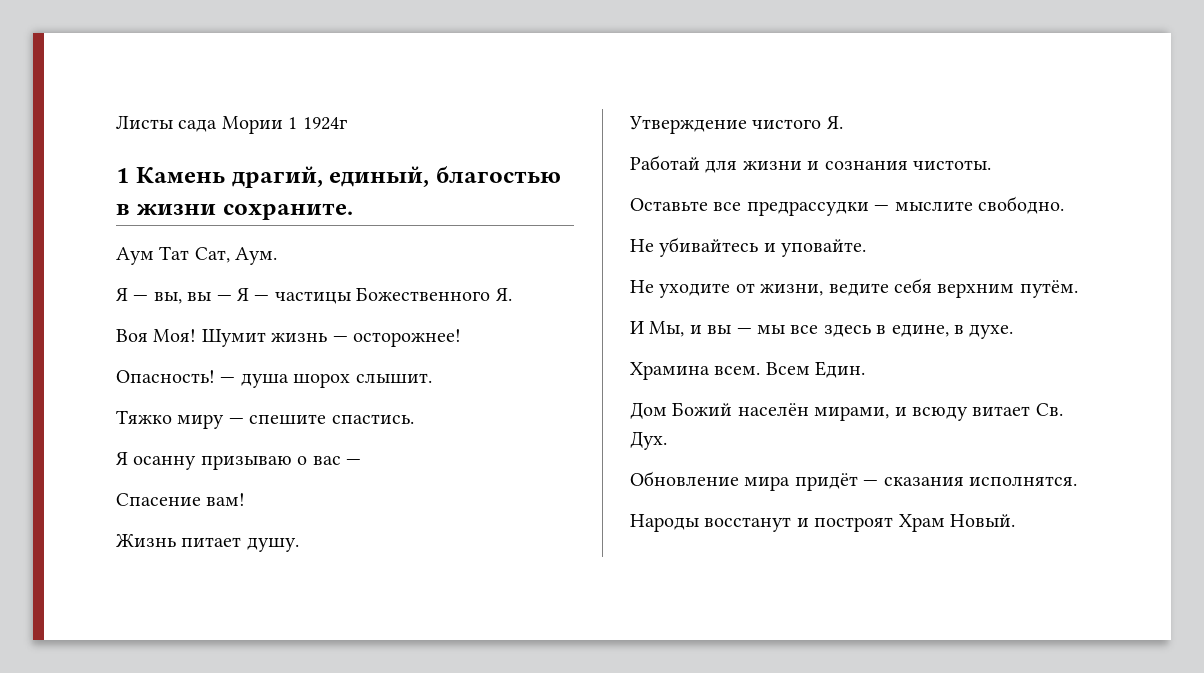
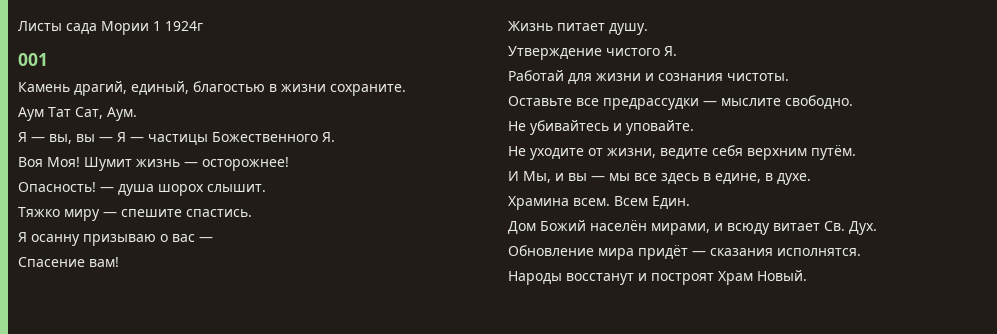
[116,168,129,183] 1 -> [18,53,48,66] 001 //

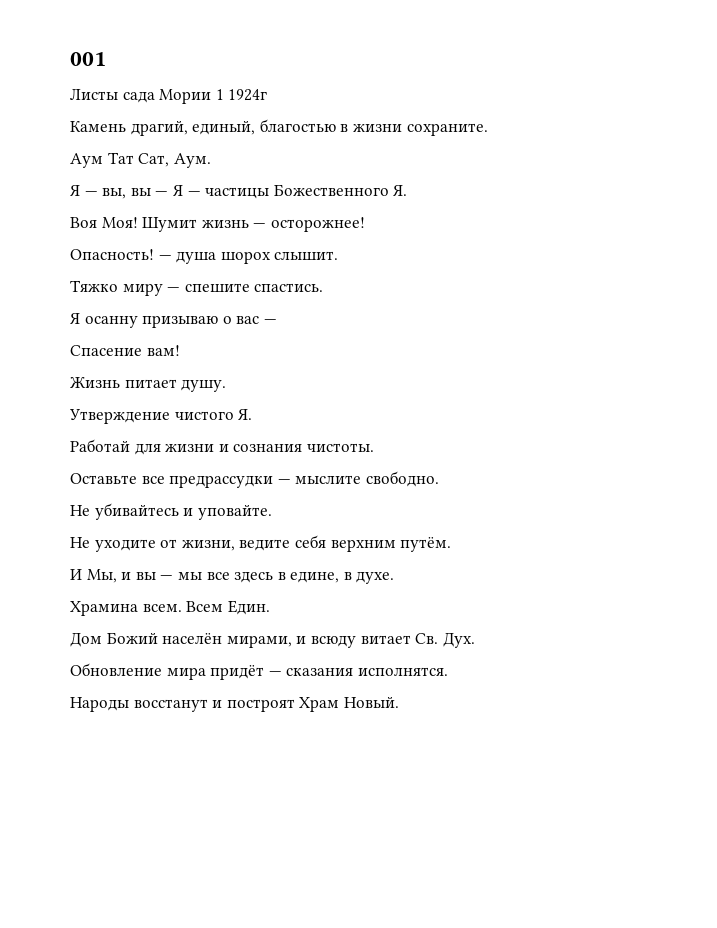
(18, 26) none -> [70,52,106,66] 001 //
[18,53,48,66] // 001 -> (268, 95) none

